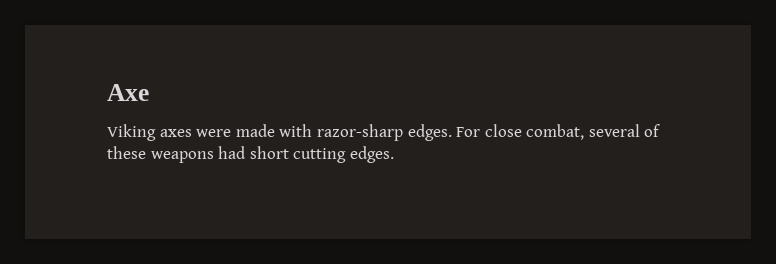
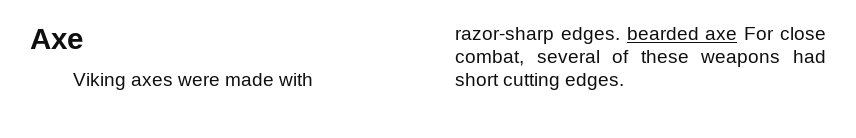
(452, 132) none -> [626,27,738,40] bearded axe

